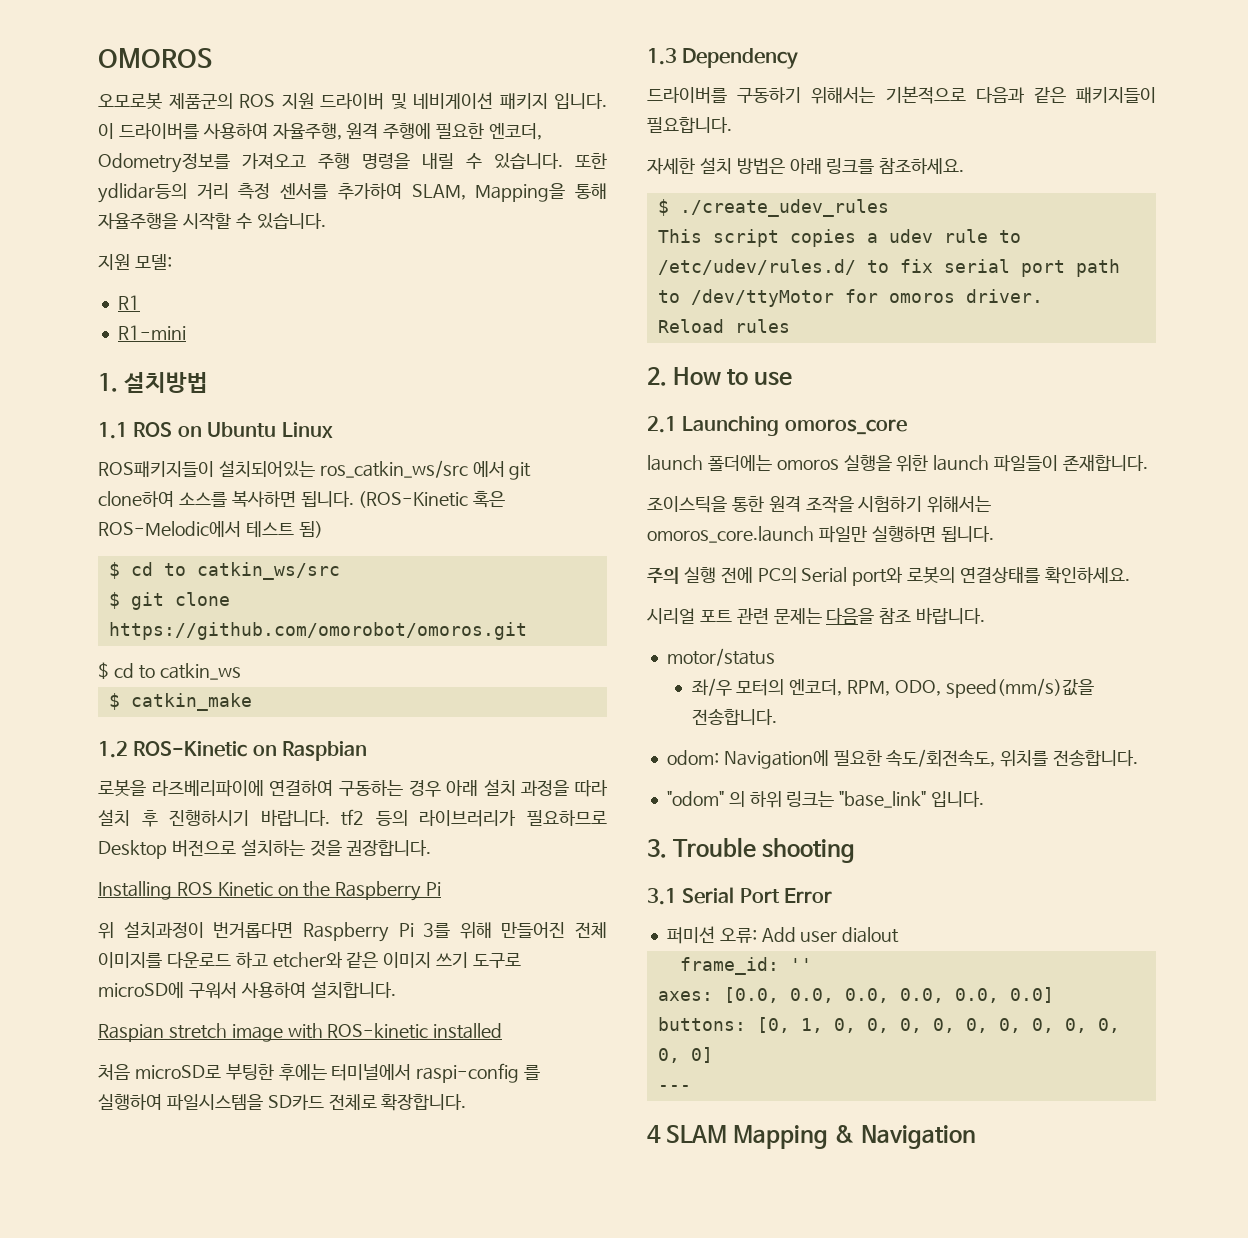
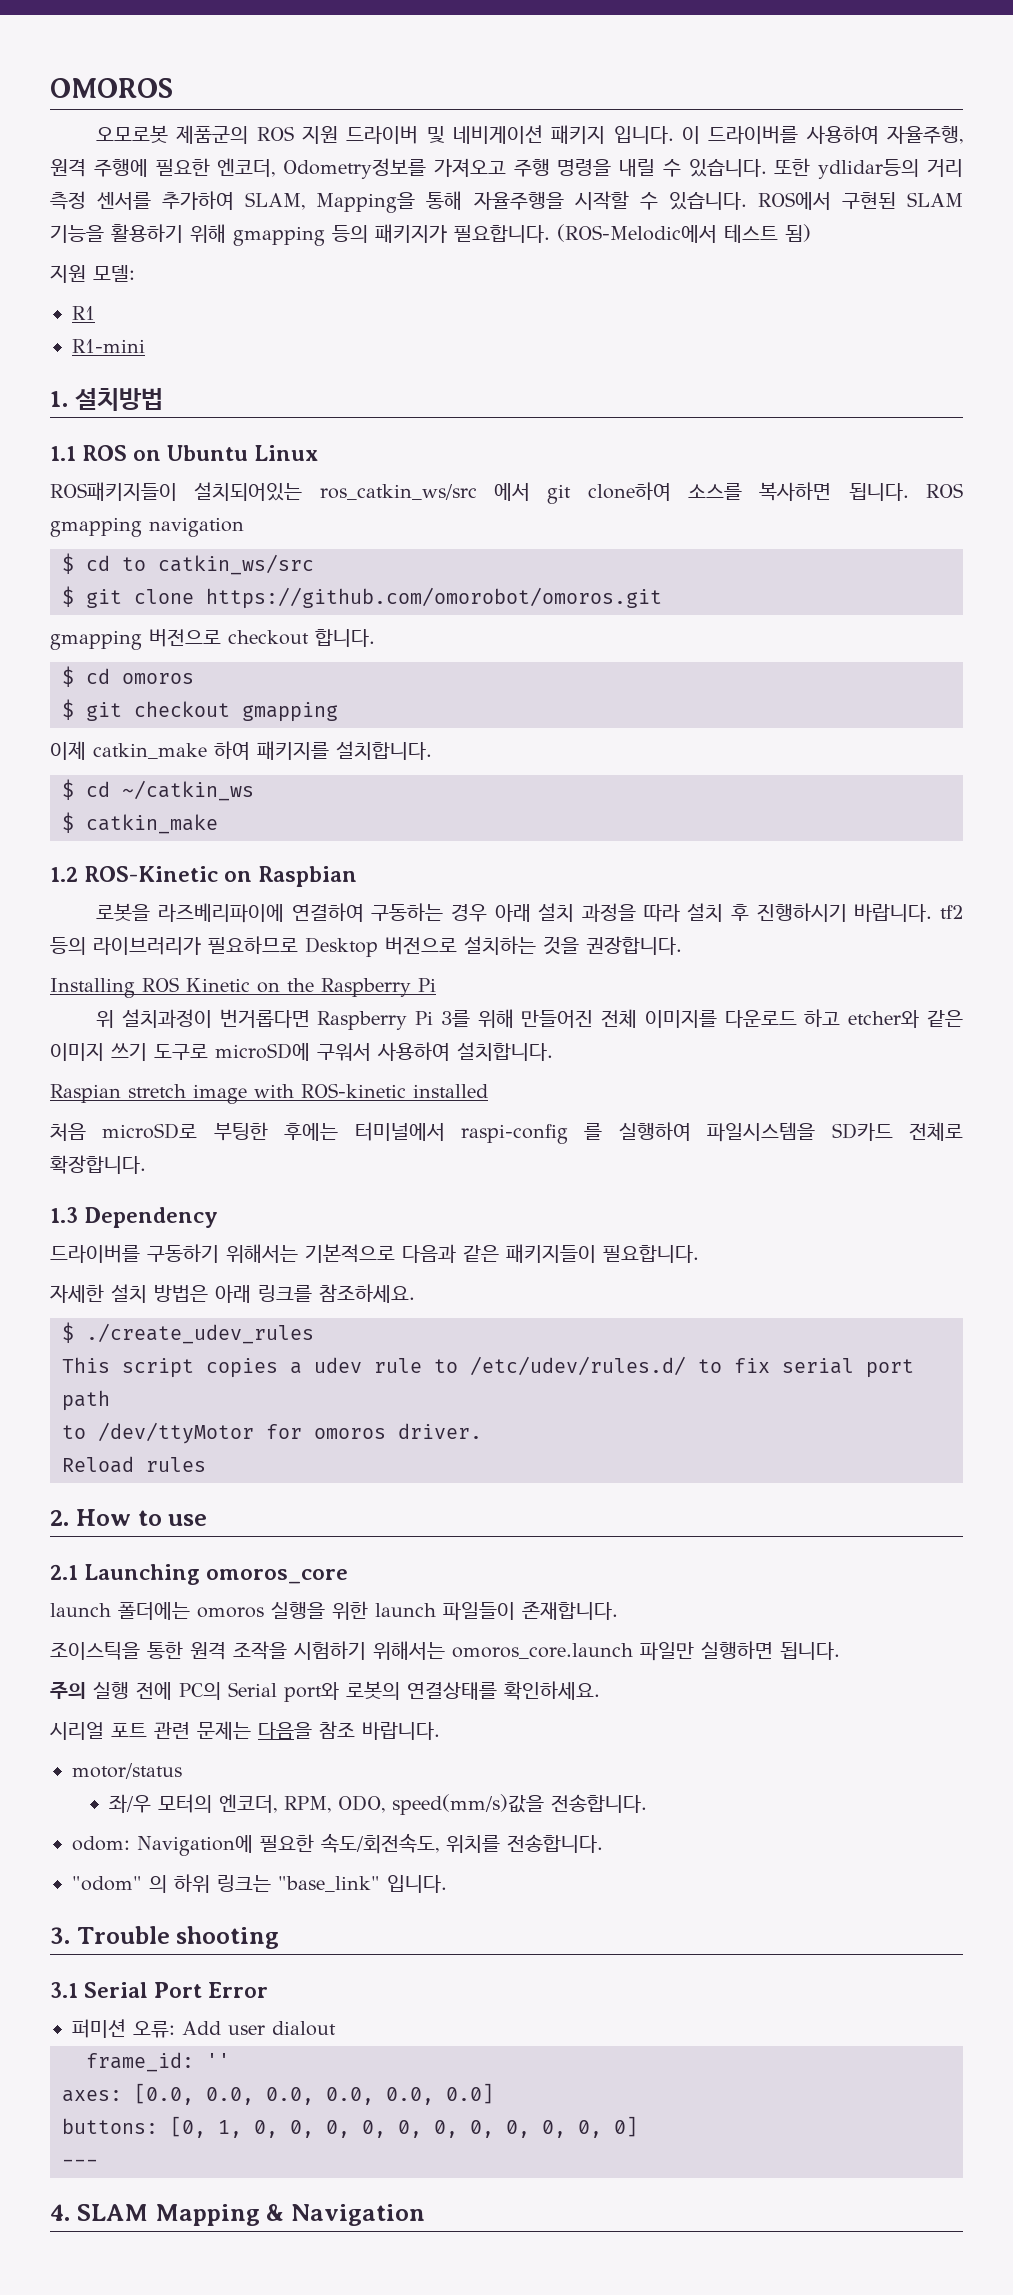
(326, 221) none -> [757,192,964,210] [50,224,811,246] ROS에서 구현된 SLAM 기능을 활용하기 위해 gmapping 등의 패키지가 필요합니다. (ROS-Melodic에서 테스트 됨)
[358,491,506,508] [98,521,323,538] (ROS-Kinetic 혹은 ROS-Melodic에서 테스트 됨) -> [926,483,964,498] [50,517,244,537] ROS gmapping navigation
[98,662,241,680] $ cd to catkin_ws -> [50,629,375,650] [62,666,194,687] [62,699,338,722] [50,741,432,760] [62,779,254,801] gmapping 버전으로 checkout 합니다. // $ cd omoros // $ git checkout gmapping // 이제 catkin_make 하여 패키지를 설치합니다. // $ cd ~/catkin_ws
[647,1125,661,1143] 4 -> [50,2204,70,2221] 4.

